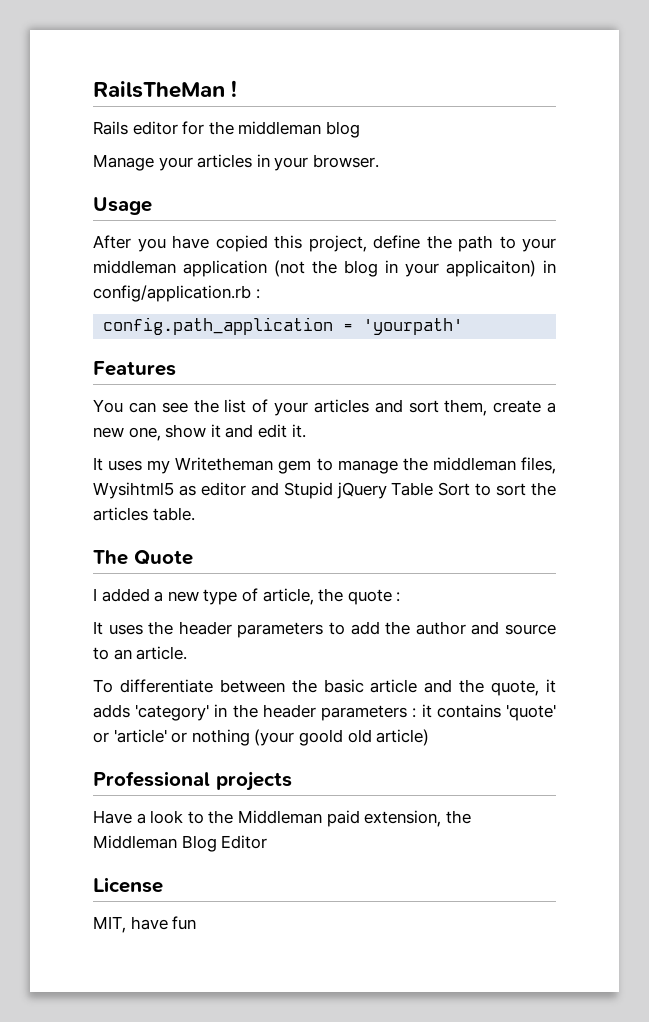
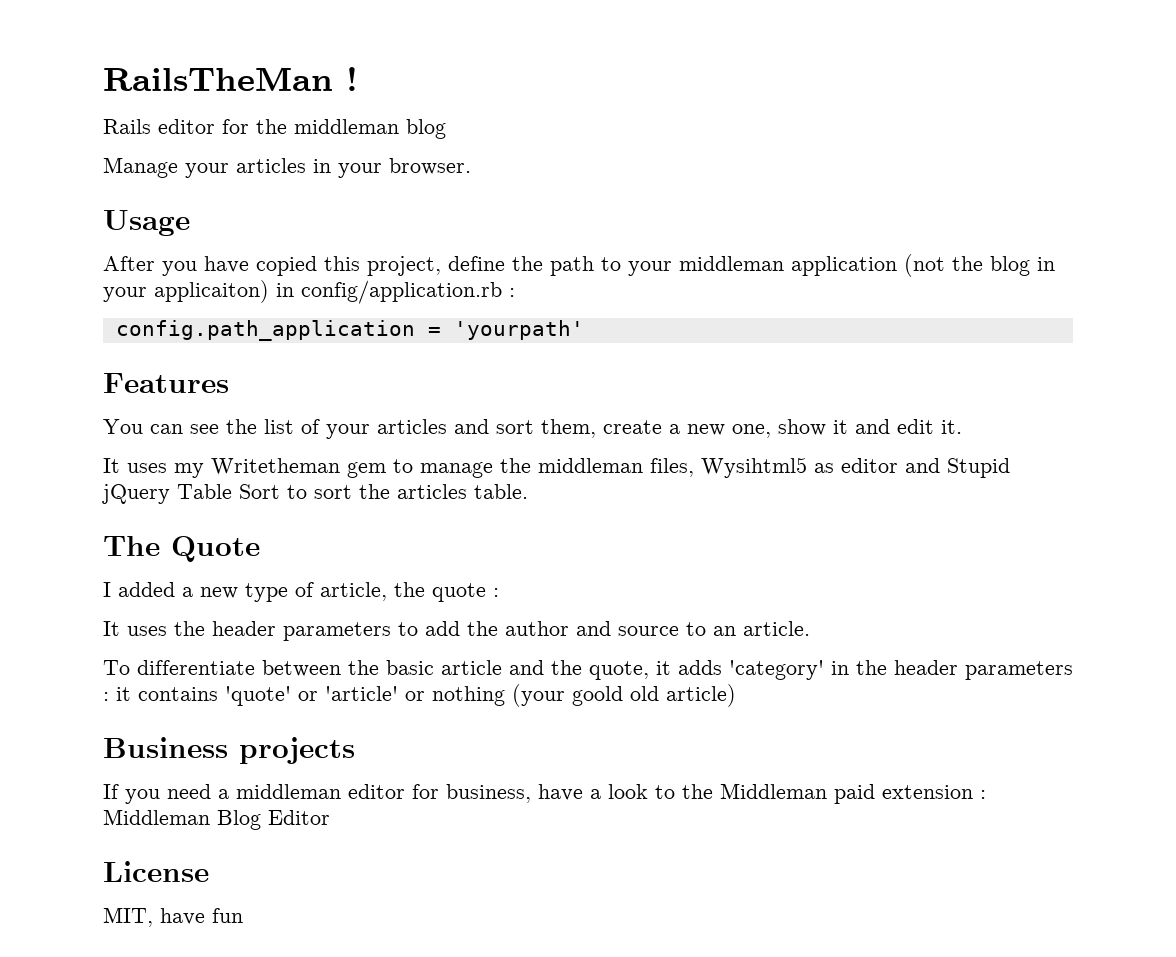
[93,771,210,787] Professional -> [103,737,228,758] Business
[93,810,132,824] Have -> [103,784,583,804] If you need a middleman editor for business, have
[364,810,471,827] extension, the -> [882,785,986,799] extension :

